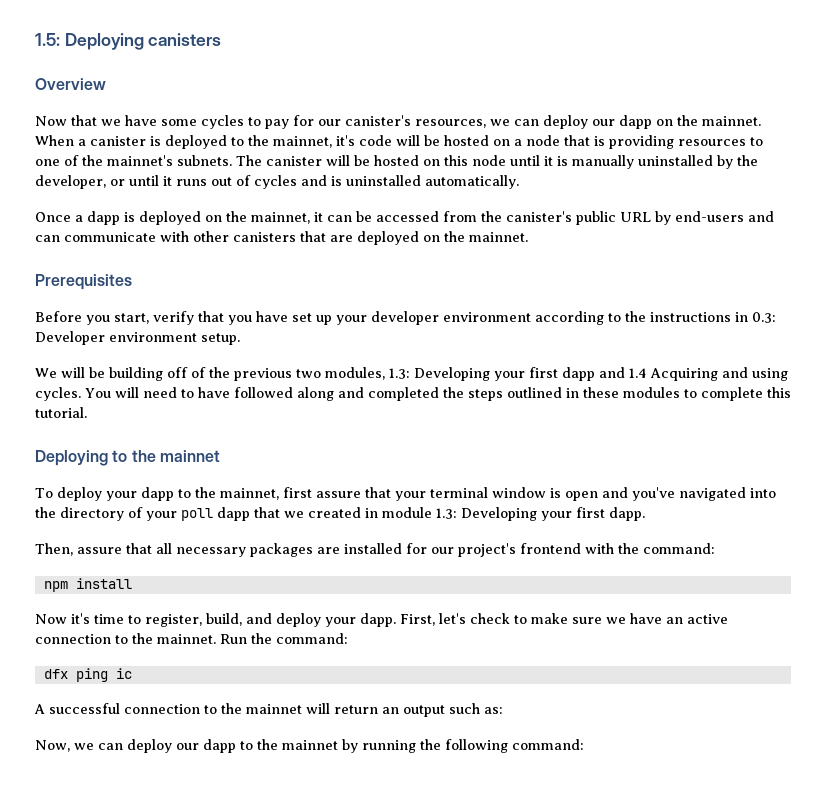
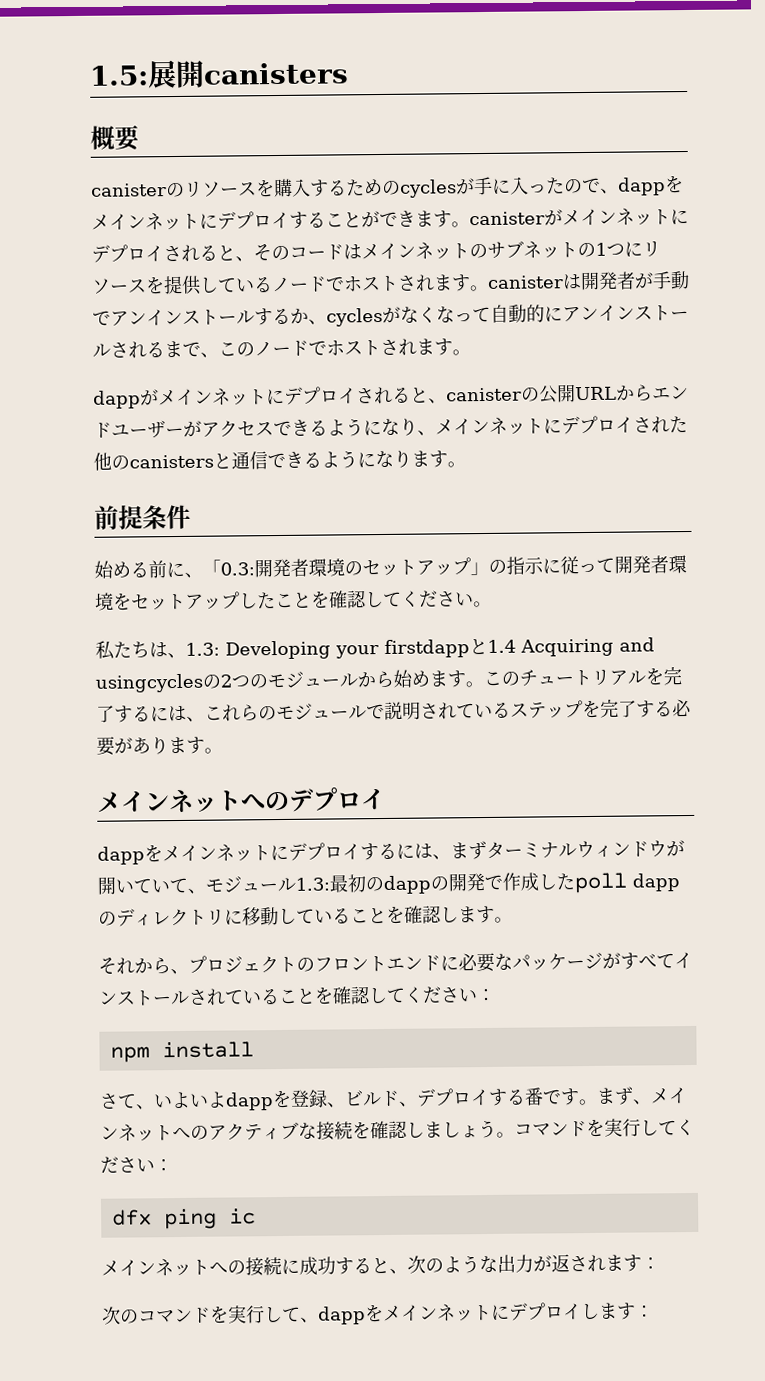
[64,33,144,50] Deploying -> [147,59,205,89] 展開
[35,78,106,90] [35,115,761,129] [35,135,763,149] [35,155,758,169] [35,175,519,189] [35,211,774,225] [35,231,528,245] [35,274,132,290] [35,311,776,325] [35,331,240,345] [35,367,788,381] [35,387,791,401] [35,407,87,418] [35,450,220,466] [35,487,776,501] [35,507,645,521] [35,543,715,557] [43,578,132,592] [35,613,728,627] [35,633,348,644] [43,668,132,682] [34,703,503,717] [35,739,584,753] Overview // Now that we have some cycles to pay for our canister's resources, we can deploy our dapp on the mainnet. When a canister is deployed to the mainnet, it's code will be hosted on a node that is providing resources to one of the mainnet's subnets. The canister will be hosted on this node until it is manually uninstalled by the developer, or until it runs out of cycles and is uninstalled automatically. // Once a dapp is deployed on the mainnet, it can be accessed from the canister's public URL by end-users and can communicate with other canisters that are deployed on the mainnet. // Prerequisites // Before you start, verify that you have set up your developer environment according to the instructions in 0.3: Developer environment setup. // We will be building off of the previous two modules, 1.3: Developing your first dapp and 1.4 Acquiring and using cycles. You will need to have followed along and completed the steps outlined in these modules to complete this tutorial. // Deploying to the mainnet // To deploy your dapp to the mainnet, first assure that your terminal window is open and you've navigated into the directory of your poll dapp that we created in module 1.3: Developing your first dapp. // Then, assure that all necessary packages are installed for our project's frontend with the command: // npm install // Now it's time to register, build, and deploy your dapp. First, let's check to make sure we have an active connection to the mainnet. Run the command: // dfx ping ic // A successful connection to the mainnet will return an output such as: // Now, we can deploy our dapp to the mainnet by running the following command: -> [90,125,140,151] [91,175,684,198] [91,207,689,231] [91,240,661,263] [91,270,690,295] [92,304,689,327] [92,338,471,359] [93,384,689,409] [93,415,688,439] [93,449,466,471] [94,504,191,530] [94,555,687,579] [95,590,492,611] [95,637,655,660] [95,666,682,693] [96,698,692,723] [96,736,223,756] [96,787,386,814] [97,840,685,865] [97,872,680,895] [98,905,513,927] [98,951,693,975] [98,986,496,1006] [109,1041,254,1063] [99,1086,688,1111] [100,1118,695,1142] [100,1156,173,1174] [111,1208,256,1230] [101,1254,660,1277] [102,1302,654,1325] 概要 // canisterのリソースを購入するためのcyclesが手に入ったので、dappをメインネットにデプロイすることができます。canisterがメインネットにデプロイされると、そのコードはメインネットのサブネットの1つにリソースを提供しているノードでホストされます。canisterは開発者が手動でアンインストールするか、cyclesがなくなって自動的にアンインストールされるまで、このノードでホストされます。 // dappがメインネットにデプロイされると、canisterの公開URLからエンドユーザーがアクセスできるようになり、メインネットにデプロイされた他のcanistersと通信できるようになります。 // 前提条件 // 始める前に、「0.3:開発者環境のセットアップ」の指示に従って開発者環境をセットアップしたことを確認してください。 // 私たちは、1.3: Developing your firstdappと1.4 Acquiring and usingcyclesの2つのモジュールから始めます。このチュートリアルを完了するには、これらのモジュールで説明されているステップを完了する必要があります。 // メインネットへのデプロイ // dappをメインネットにデプロイするには、まずターミナルウィンドウが開いていて、モジュール1.3:最初のdappの開発で作成したpoll dappのディレクトリに移動していることを確認します。 // それから、プロジェクトのフロントエンドに必要なパッケージがすべてインストールされていることを確認してください： // npm install // さて、いよいよdappを登録、ビルド、デプロイする番です。まず、メインネットへのアクティブな接続を確認しましょう。コマンドを実行してください： // dfx ping ic // メインネットへの接続に成功すると、次のような出力が返されます： // 次のコマンドを実行して、dappをメインネットにデプロイします：

